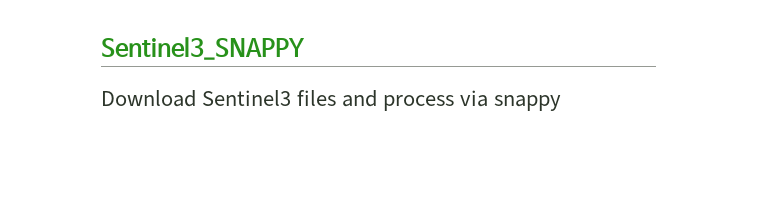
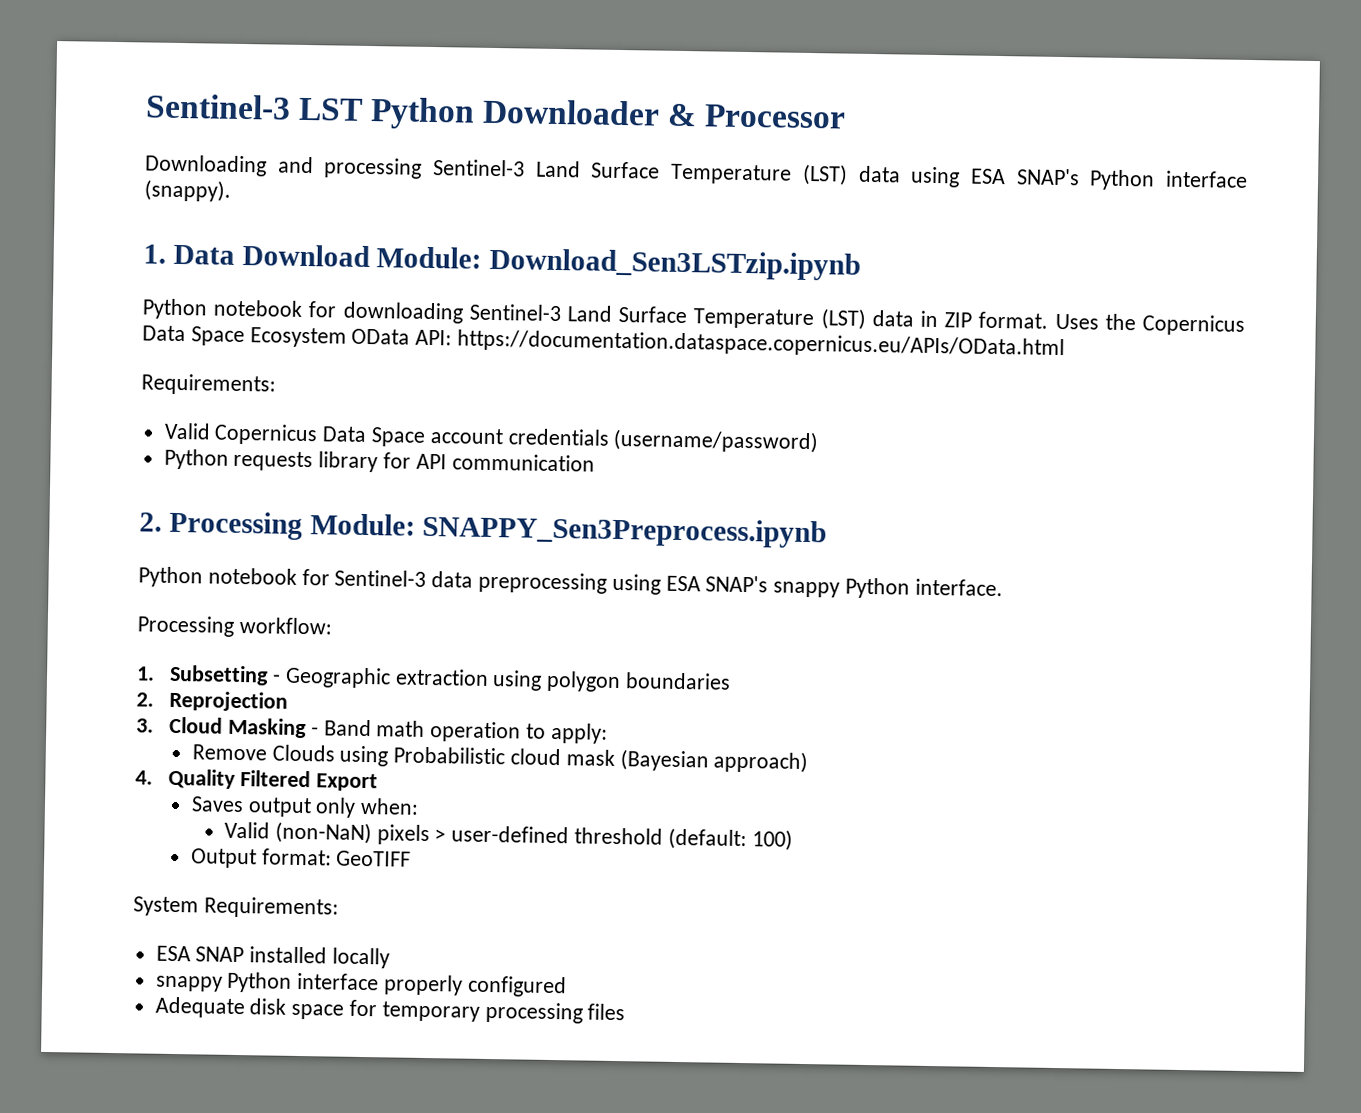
[101,37,305,60] [101,90,562,111] Sentinel3_SNAPPY // Download Sentinel3 files and process via snappy -> [145,93,847,130] [145,154,1249,191] [144,179,231,202] [143,243,862,281] [142,298,1246,336] [142,325,1066,360] [141,373,276,396] [163,422,819,454] [163,448,595,473] [139,510,828,549] [138,566,1003,599] [137,615,332,637] [136,664,731,693] [136,690,289,712] [136,716,608,744] [191,744,809,774] [135,768,378,792] [190,796,420,818] [223,821,793,851] [190,848,412,869] [133,896,339,919] [155,945,391,969] [155,971,567,998] [154,996,626,1024] Sentinel-3 LST Python Downloader & Processor // Downloading and processing Sentinel-3 Land Surface Temperature (LST) data using ESA SNAP's Python interface (snappy). // 1. Data Download Module: Download_Sen3LSTzip.ipynb // Python notebook for downloading Sentinel-3 Land Surface Temperature (LST) data in ZIP format. Uses the Copernicus Data Space Ecosystem OData API: https://documentation.dataspace.copernicus.eu/APIs/OData.html // Requirements: // Valid Copernicus Data Space account credentials (username/password) // Python requests library for API communication // 2. Processing Module: SNAPPY_Sen3Preprocess.ipynb // Python notebook for Sentinel-3 data preprocessing using ESA SNAP's snappy Python interface. // Processing workflow: // 1. Subsetting - Geographic extraction using polygon boundaries // 2. Reprojection // 3. Cloud Masking - Band math operation to apply: // Remove Clouds using Probabilistic cloud mask (Bayesian approach) // 4. Quality Filtered Export // Saves output only when: // Valid (non-NaN) pixels > user-defined threshold (default: 100) // Output format: GeoTIFF // System Requirements: // ESA SNAP installed locally // snappy Python interface properly configured // Adequate disk space for temporary processing files

